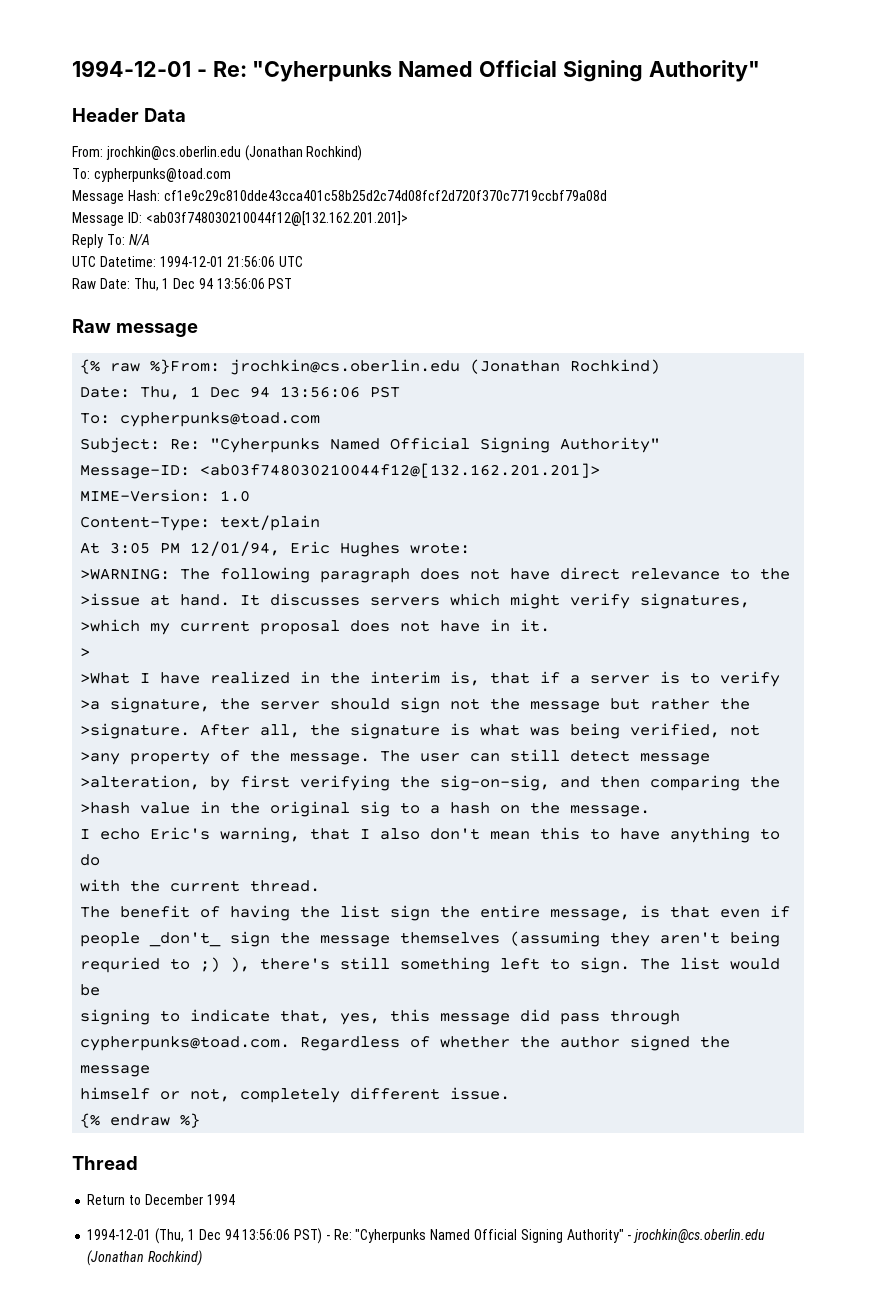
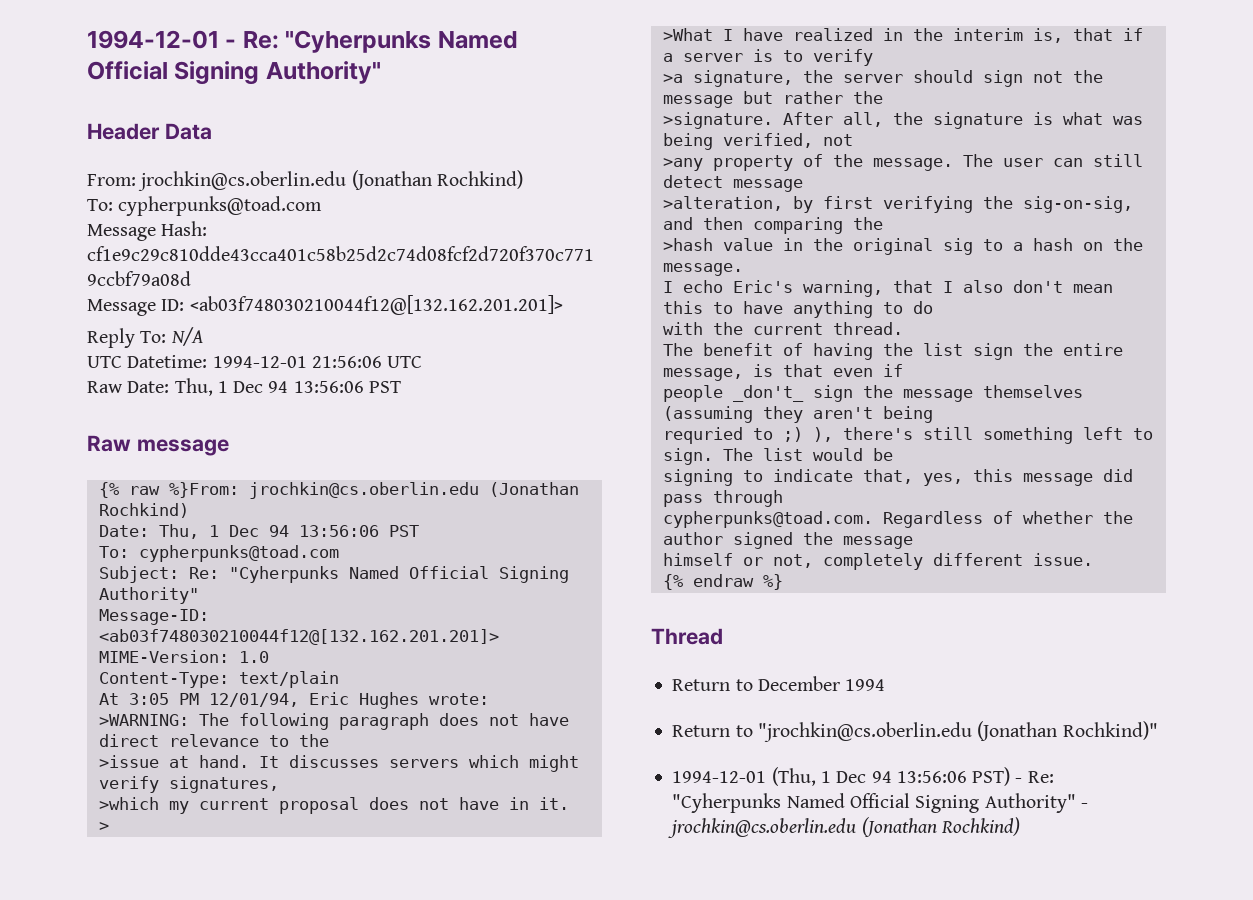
(235, 1199) none -> [672,721,1158,742] // Return to "jrochkin@cs.oberlin.edu (Jonathan Rochkind)"

